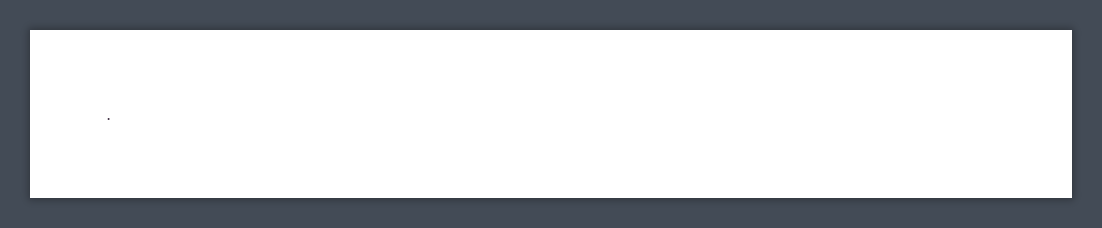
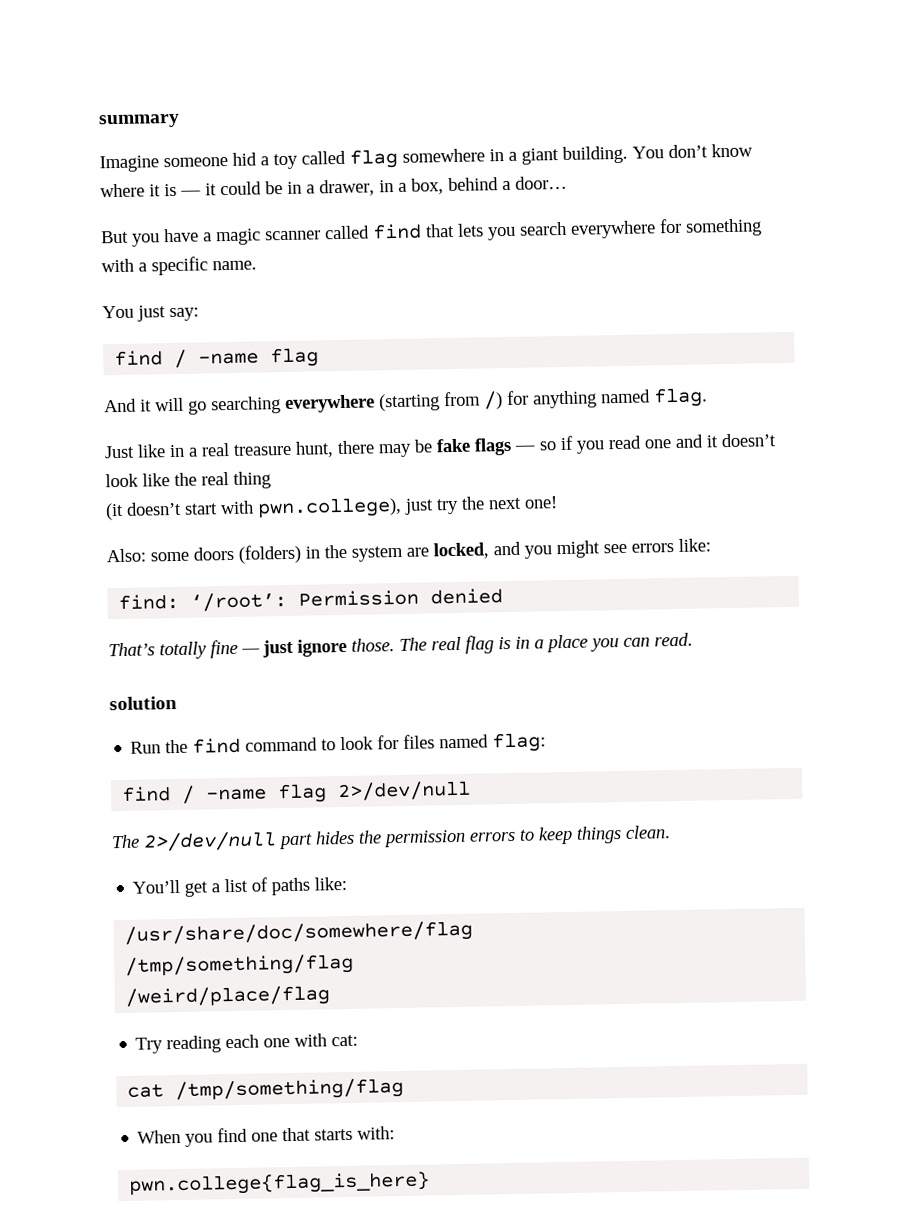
[106,118,111,120] . -> [98,113,180,129] [99,143,753,173] [100,175,568,198] [101,218,762,247] [101,256,257,276] [102,305,199,322] [114,347,320,368] [104,387,708,415] [104,433,776,459] [105,471,271,489] [105,496,558,521] [106,538,711,564] [118,588,504,612] [108,632,693,660] [109,695,177,711] [130,732,547,754] [122,780,472,804] [111,825,671,852] [132,876,348,897] [124,920,474,946] [125,953,355,977] [125,985,331,1008] [135,1033,359,1054] [127,1077,405,1102] [137,1126,396,1147] [129,1171,431,1196] summary // Imagine someone hid a toy called flag somewhere in a giant building. You don’t know where it is — it could be in a drawer, in a box, behind a door… // But you have a magic scanner called find that lets you search everywhere for something with a specific name. // You just say: // find / -name flag // And it will go searching everywhere (starting from /) for anything named flag. // Just like in a real treasure hunt, there may be fake flags — so if you read one and it doesn’t look like the real thing // (it doesn’t start with pwn.college), just try the next one! // Also: some doors (folders) in the system are locked, and you might see errors like: // find: ‘/root’: Permission denied // That’s totally fine — just ignore those. The real flag is in a place you can read. // solution // Run the find command to look for files named flag: // find / -name flag 2>/dev/null // The 2>/dev/null part hides the permission errors to keep things clean. // You’ll get a list of paths like: // /usr/share/doc/somewhere/flag // /tmp/something/flag // /weird/place/flag // Try reading each one with cat: // cat /tmp/something/flag // When you find one that starts with: // pwn.college{flag_is_here}

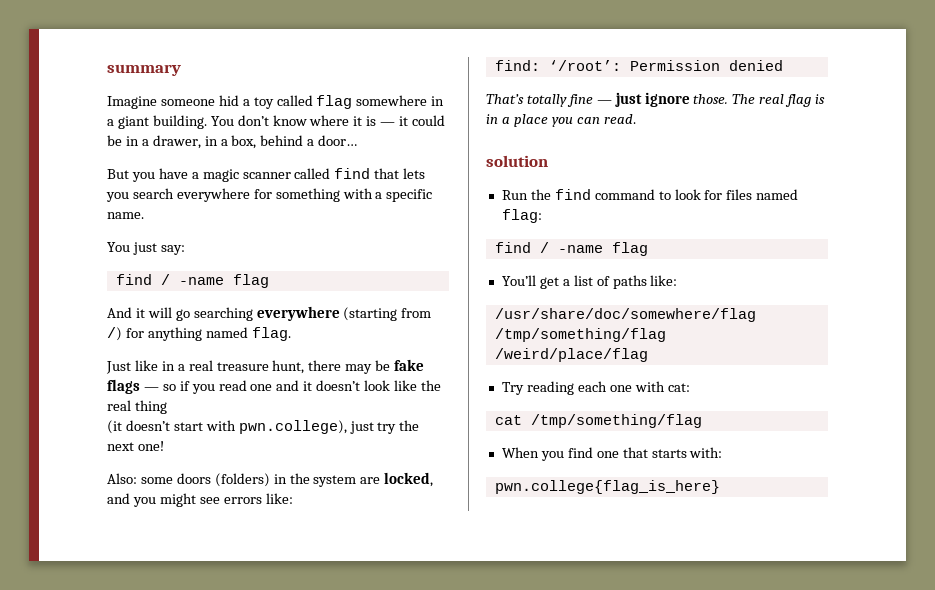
[337,780,472,802] [111,825,671,852] 2>/dev/null // The 2>/dev/null part hides the permission errors to keep things clean. -> (648, 249) none

